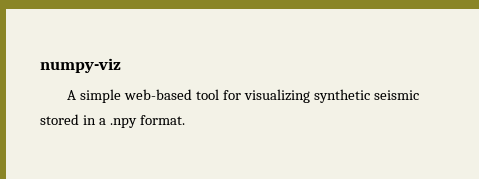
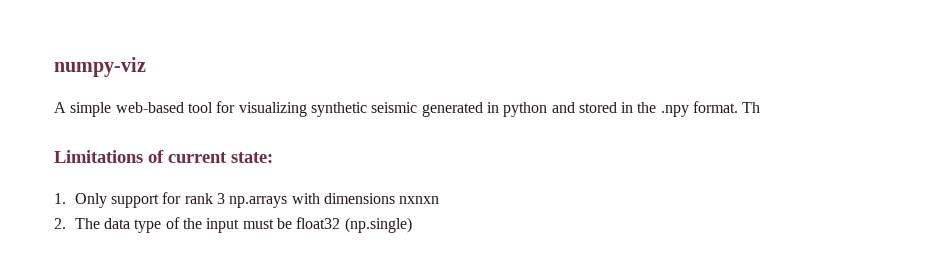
(419, 95) none -> [421,102,575,117] generated in python and
[98,118,106,125] a -> [637,102,657,113] the
(185, 120) none -> [742,102,761,113] [54,150,273,163] [54,192,440,208] [54,217,412,233] Th // Limitations of current state: // 1. Only support for rank 3 np.arrays with dimensions nxnxn // 2. The data type of the input must be float32 (np.single)

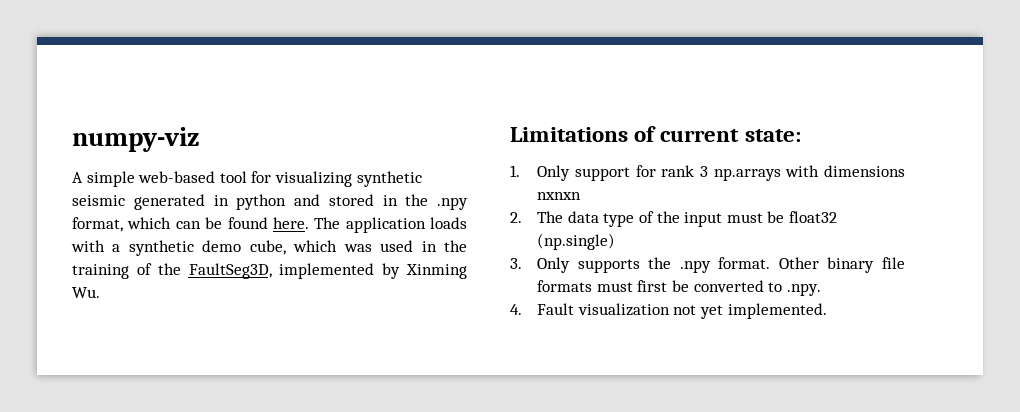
[693,101,761,113] format. Th -> [72,217,467,233] [71,240,468,256] [72,263,467,279] [72,287,100,298] format, which can be found here. The application loads with a synthetic demo cube, which was used in the training of the FaultSeg3D, implemented by Xinming Wu.
(412, 225) none -> [510,257,905,273] [537,280,821,296] [510,303,827,319] // 3. Only supports the .npy format. Other binary file formats must first be converted to .npy. // 4. Fault visualization not yet implemented.

